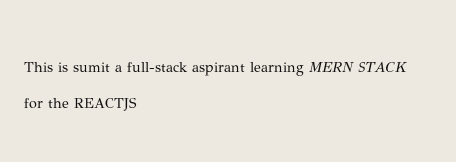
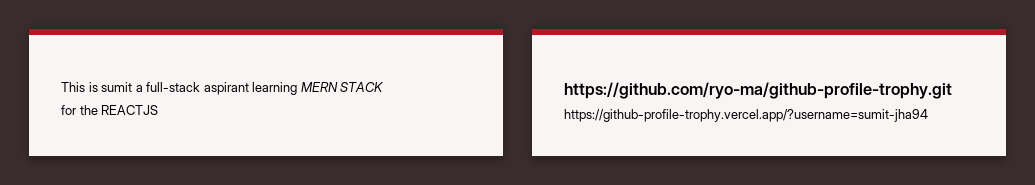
(137, 104) none -> [564,82,952,99] [564,109,928,122] // https://github.com/ryo-ma/github-profile-trophy.git // https://github-profile-trophy.vercel.app/?username=sumit-jha94

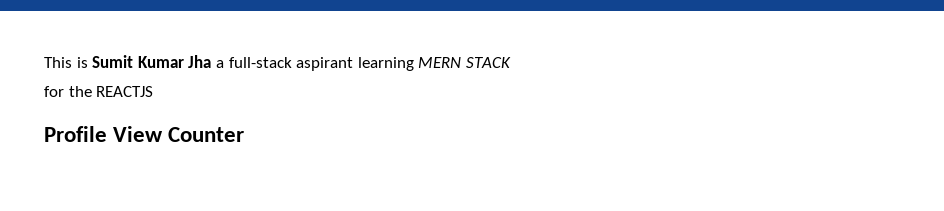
[101,82,133,92] sumit -> [92,55,212,68] Sumit Kumar Jha
[564,82,952,99] [564,109,928,122] https://github.com/ryo-ma/github-profile-trophy.git // https://github-profile-trophy.vercel.app/?username=sumit-jha94 -> [44,126,245,142] Profile View Counter

